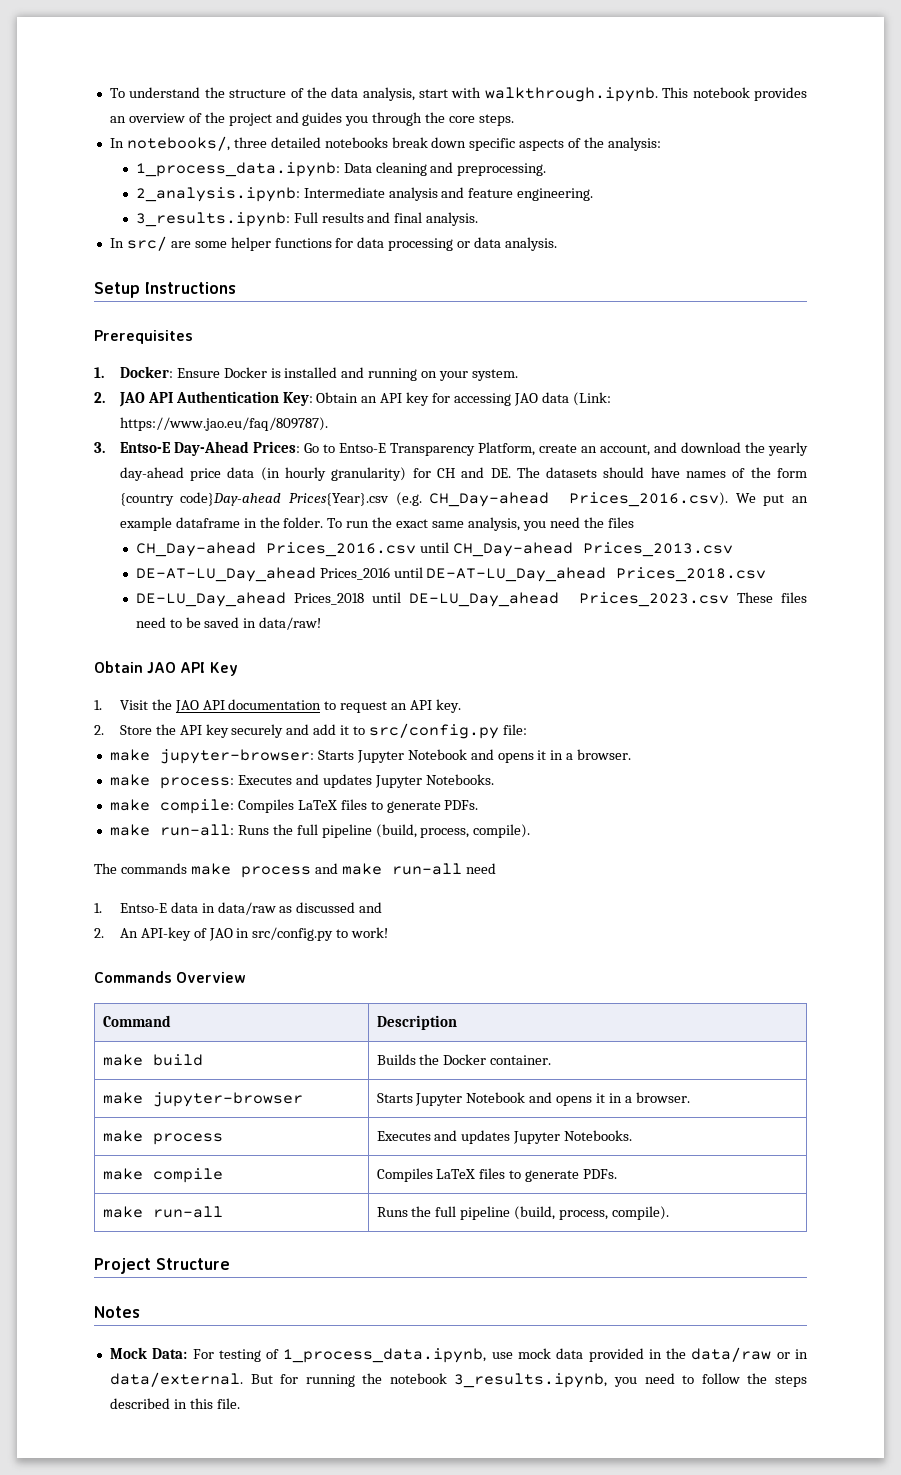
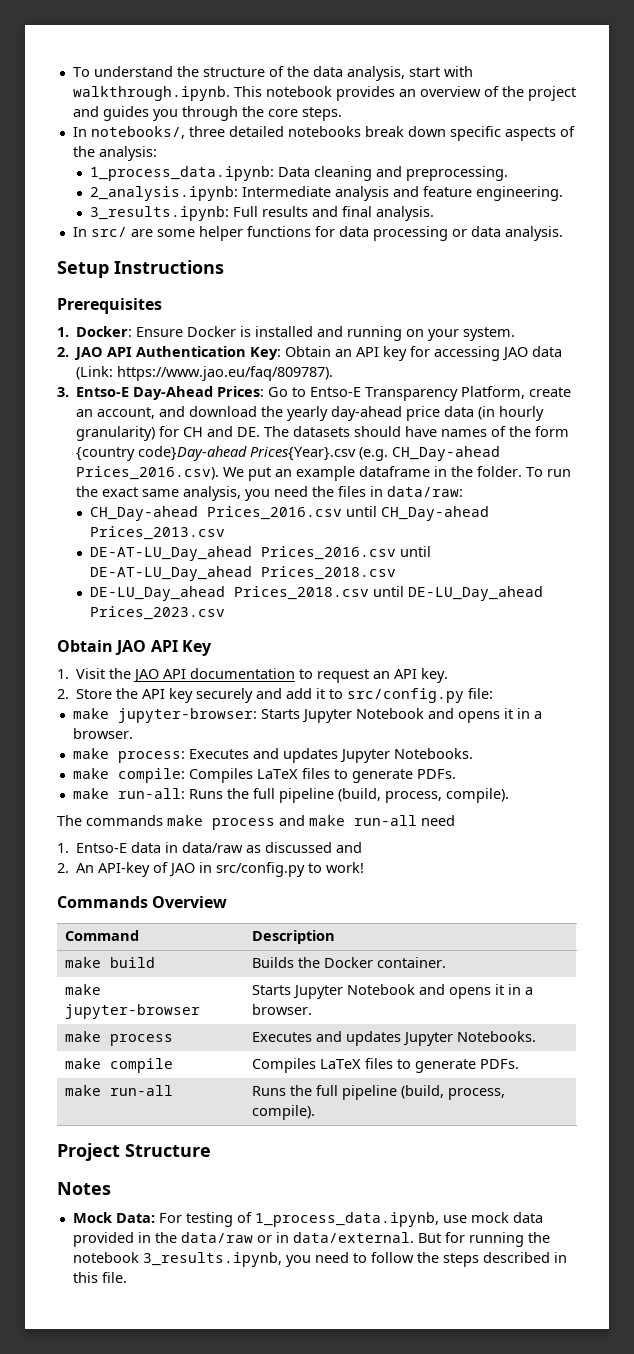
(634, 522) none -> [370,486,464,497] in data/raw:
[319,567,390,580] Prices_2016 -> [260,546,396,560] Prices_2016.csv
[293,593,364,605] Prices_2018 -> [233,586,369,600] Prices_2018.csv
[737,592,807,603] [135,617,322,630] These files need to be saved in data/raw! -> (225, 613) none

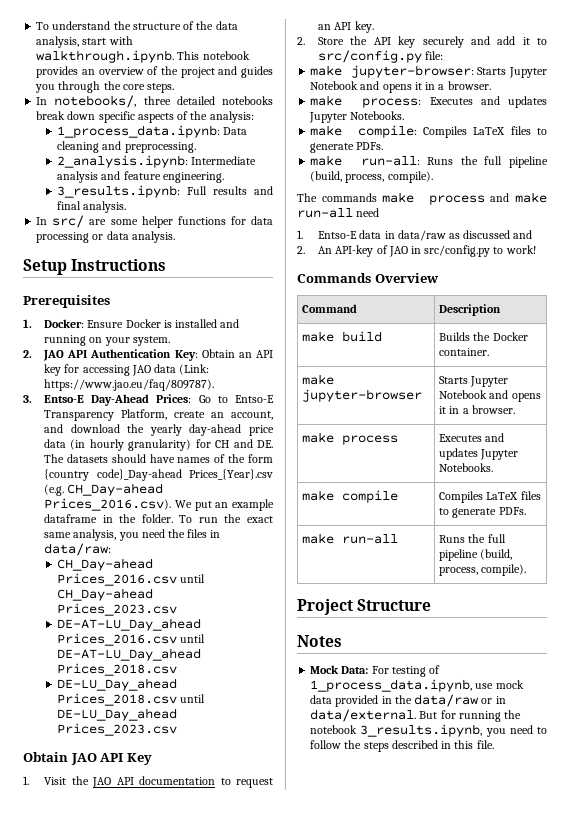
[138,446,357,461] code}Day-ahead Prices{Year}.csv -> [96,469,273,481] code}_Day-ahead Prices_{Year}.csv
[89,526,225,540] Prices_2013.csv -> [57,603,178,616] Prices_2023.csv

